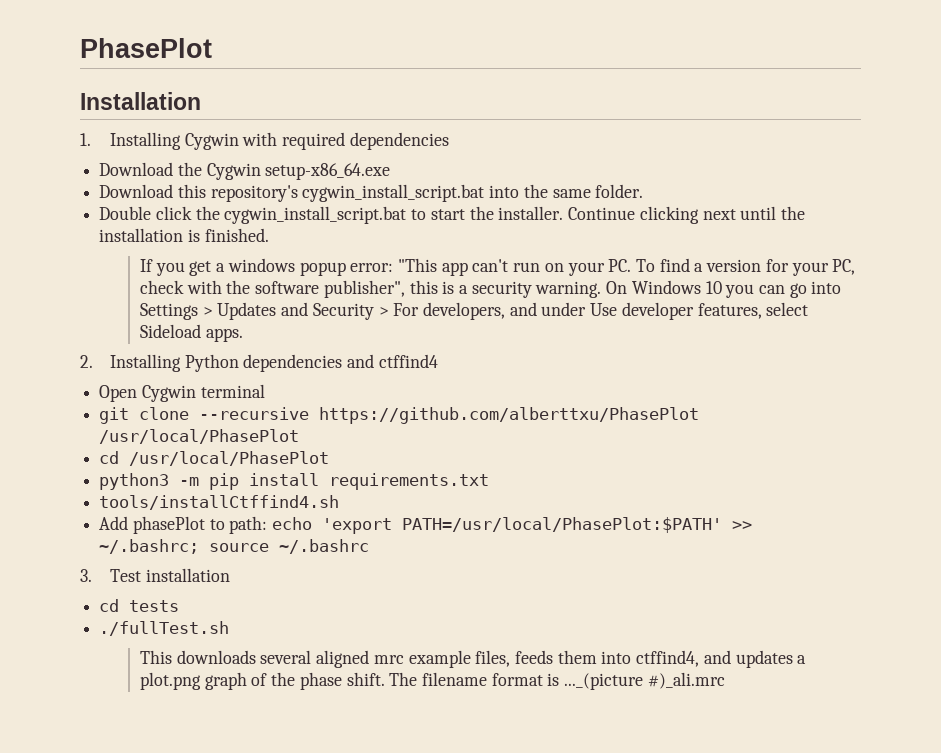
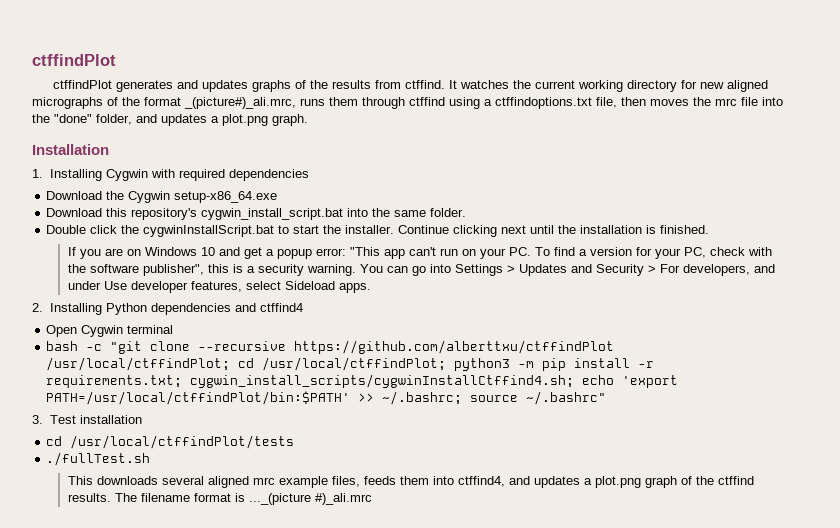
[80,38,212,58] PhasePlot -> [32,54,116,66] [52,80,768,92] [32,97,783,109] [32,114,308,126] ctffindPlot // ctffindPlot generates and updates graphs of the results from ctffind. It watches the current working directory for new aligned micrographs of the format _(picture#)_ali.mrc, runs them through ctffind using a ctffindoptions.txt file, then moves the mrc file into the "done" folder, and updates a plot.png graph.
[224,206,407,224] cygwin_install_script.bat -> [143,225,275,237] cygwinInstallScript.bat
(185, 269) none -> [104,247,240,256] are on Windows 10 and
[227,258,295,272] windows -> (274, 252) none
[606,280,755,298] On Windows 10 you -> [359,264,383,273] You
[99,407,700,424] [99,429,300,444] [99,451,330,466] [99,473,490,490] [99,495,340,510] [99,516,268,534] git clone --recursive https://github.com/alberttxu/PhasePlot /usr/local/PhasePlot // cd /usr/local/PhasePlot // python3 -m pip install requirements.txt // tools/installCtffind4.sh // Add phasePlot to path: -> [46,340,615,354] [46,357,655,371] [46,374,575,388] bash -c "git clone --recursive https://github.com/alberttxu/ctffindPlot /usr/local/ctffindPlot; cd /usr/local/ctffindPlot; python3 -m pip install -r requirements.txt; cygwin_install_scripts/cygwinInstallCtffind4.sh;
[402,517,723,533] PATH=/usr/local/PhasePlot:$PATH' -> [46,391,351,405] PATH=/usr/local/ctffindPlot/bin:$PATH'
[279,539,370,554] ~/.bashrc -> [526,391,607,405] ~/.bashrc"
[129,600,180,612] tests -> [70,435,295,449] /usr/local/ctffindPlot/tests
[299,672,385,690] phase shift. -> [717,476,754,485] [67,493,111,502] ctffind results.

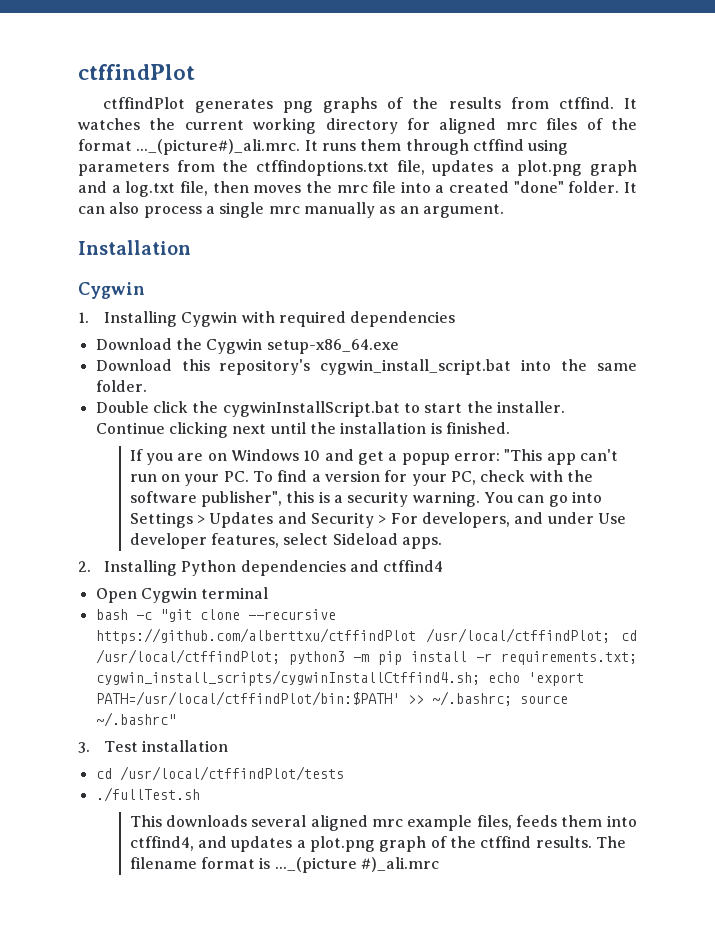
[176,80,248,92] and updates -> [283,101,314,113] png
[699,80,768,92] [32,97,103,109] new aligned micrographs -> [439,118,578,134] aligned mrc files
[184,97,296,109] _(picture#)_ali.mrc, -> [136,139,318,155] ..._(picture#)_ali.mrc. It
[484,97,592,109] a ctffindoptions.txt -> [78,160,637,176] [78,181,176,197] parameters from the ctffindoptions.txt file, updates a plot.png graph and a log.txt
[32,114,308,126] the "done" folder, and updates a plot.png graph. -> [435,181,638,193] [78,202,504,218] a created "done" folder. It can also process a single mrc manually as an argument.
(109, 149) none -> [78,282,145,299] // Cygwin

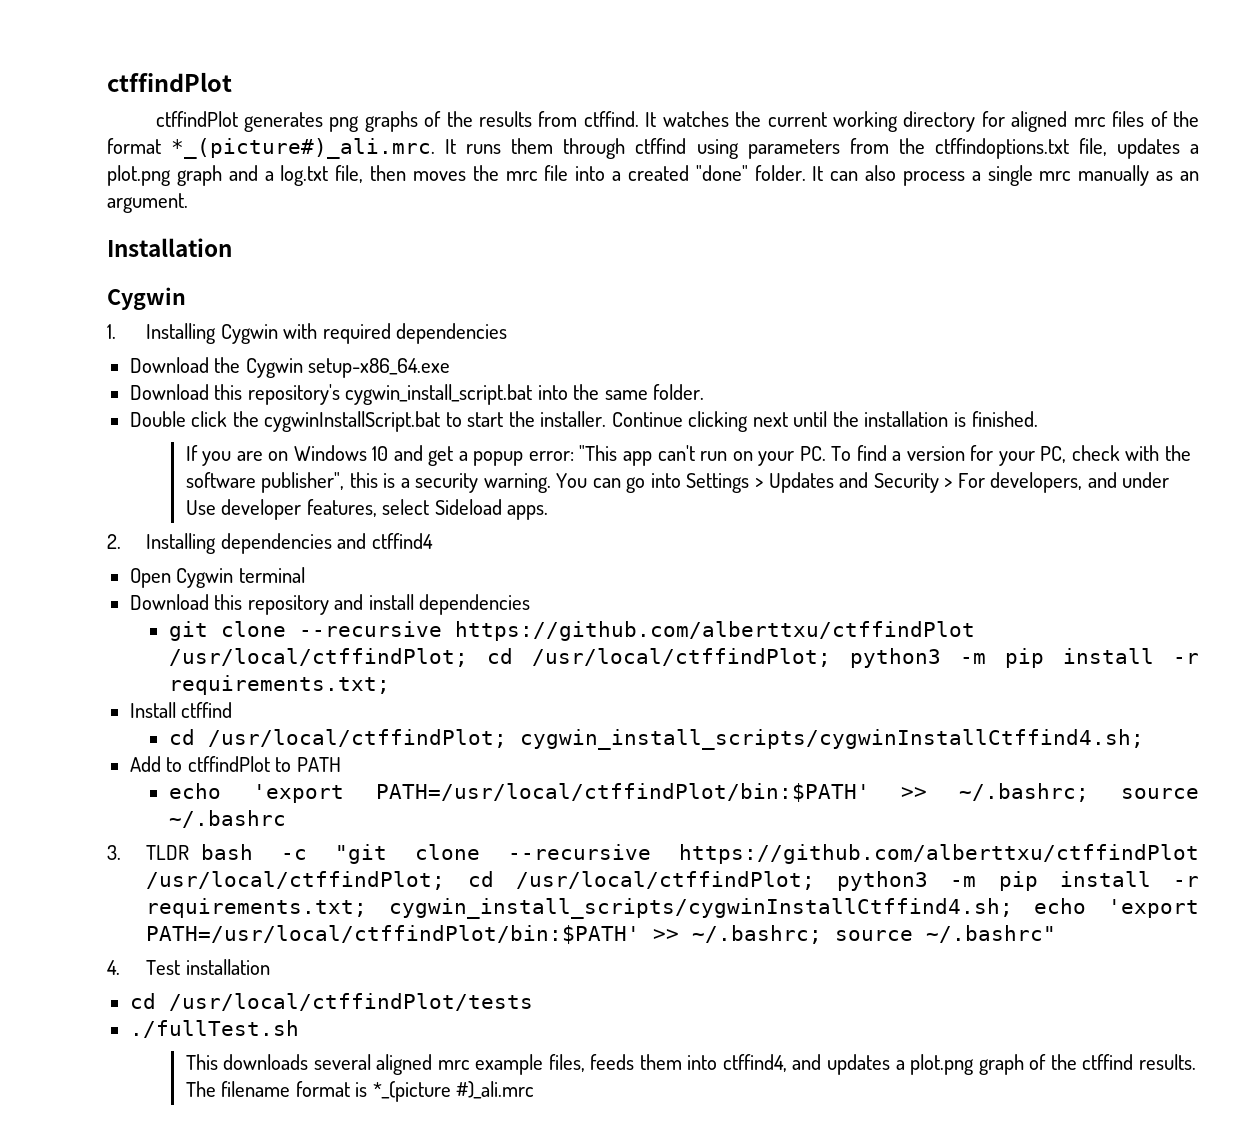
[136,139,301,155] ..._(picture#)_ali.mrc. -> [171,138,436,159] *_(picture#)_ali.mrc.
[181,560,237,576] Python -> (217, 543) none
(269, 593) none -> [129,594,531,615] [168,621,975,641] [168,648,1200,668] [168,675,390,695] [129,702,233,718] [168,729,1144,750] [129,756,341,772] [168,783,1199,803] [168,810,286,828] [107,845,190,860] Download this repository and install dependencies // git clone --recursive https://github.com/alberttxu/ctffindPlot /usr/local/ctffindPlot; cd /usr/local/ctffindPlot; python3 -m pip install -r requirements.txt; // Install ctffind // cd /usr/local/ctffindPlot; cygwin_install_scripts/cygwinInstallCtffind4.sh; // Add to ctffindPlot to PATH // echo 'export PATH=/usr/local/ctffindPlot/bin:$PATH' >> ~/.bashrc; source ~/.bashrc // 3. TLDR
[78,742,90,753] 3. -> [107,960,120,975] 4.
[274,857,357,873] ..._(picture -> [372,1081,451,1102] *_(picture

